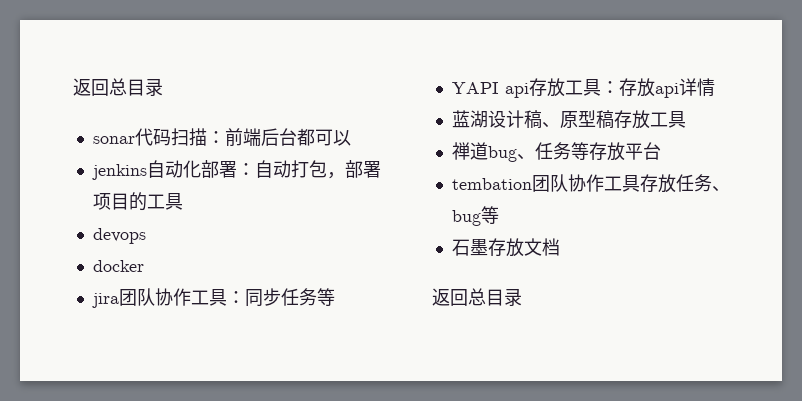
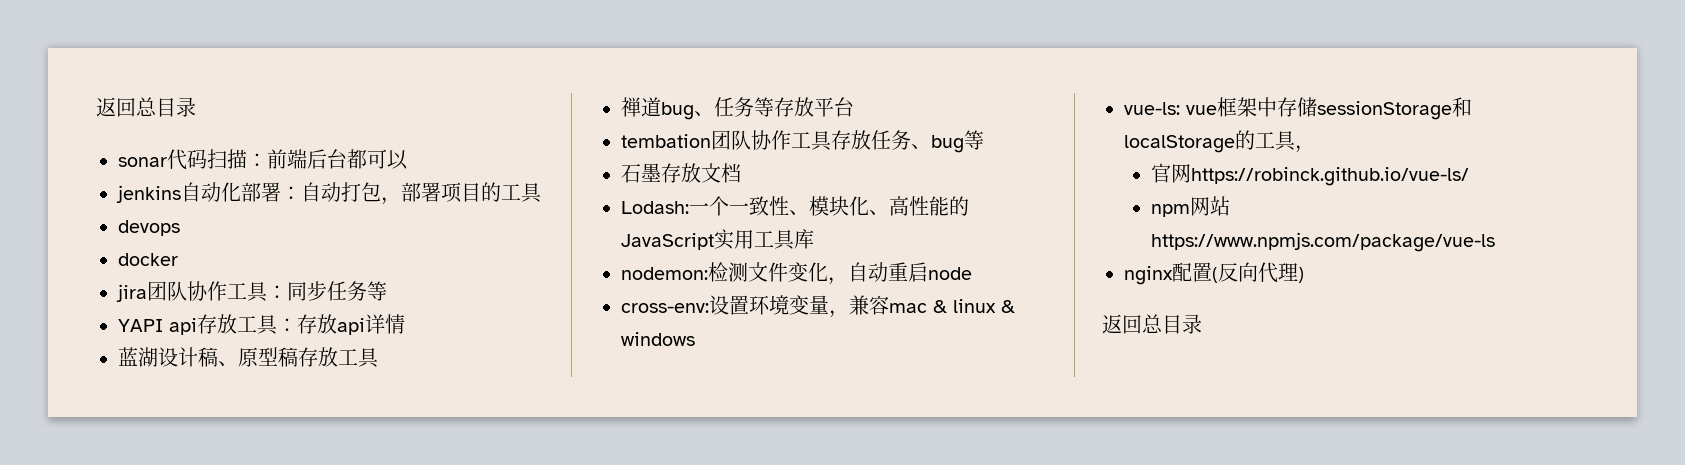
(560, 247) none -> [621,196,969,216] [621,229,814,250] [621,262,972,285] [621,295,1015,318] [621,332,695,346] [1124,97,1472,120] [1124,130,1315,153] [1151,163,1470,186] [1151,196,1231,217] [1151,232,1496,252] [1124,262,1304,285] // Lodash:一个一致性、模块化、高性能的JavaScript实用工具库 // nodemon:检测文件变化，自动重启node // cross-env:设置环境变量，兼容mac & linux & windows // vue-ls: vue框架中存储sessionStorage和localStorage的工具， // 官网https://robinck.github.io/vue-ls/ // npm网站https://www.npmjs.com/package/vue-ls // nginx配置(反向代理)

